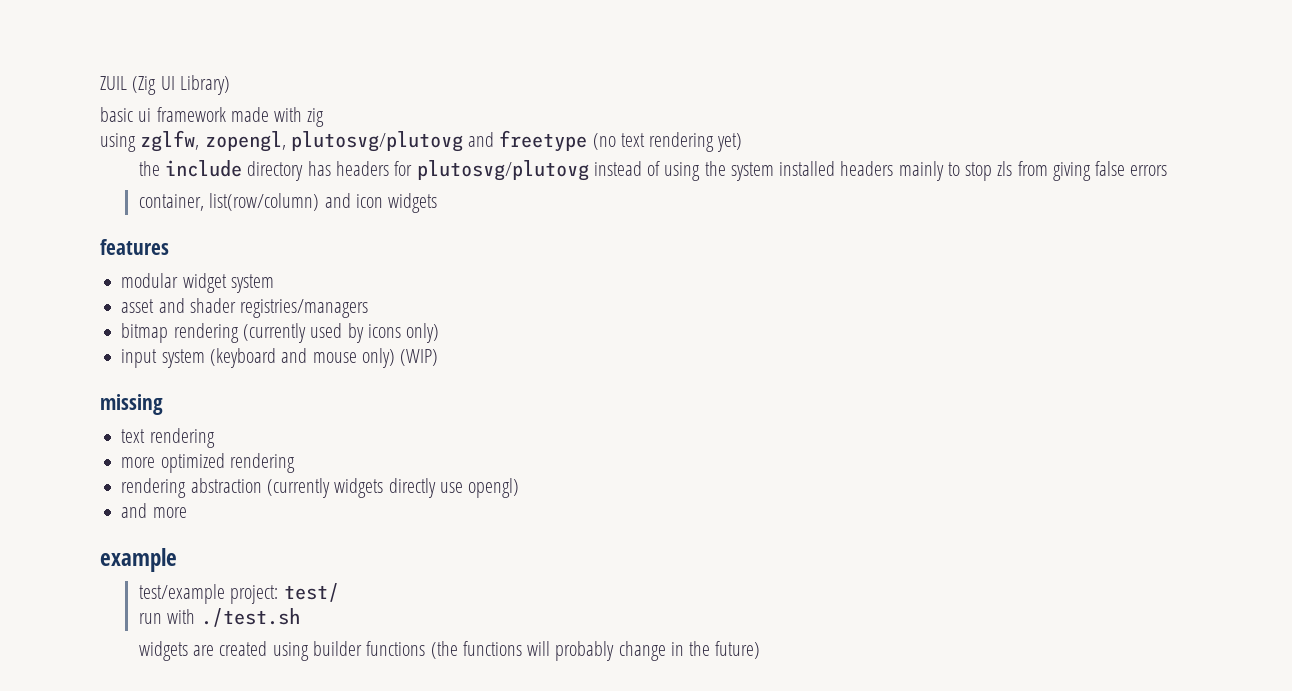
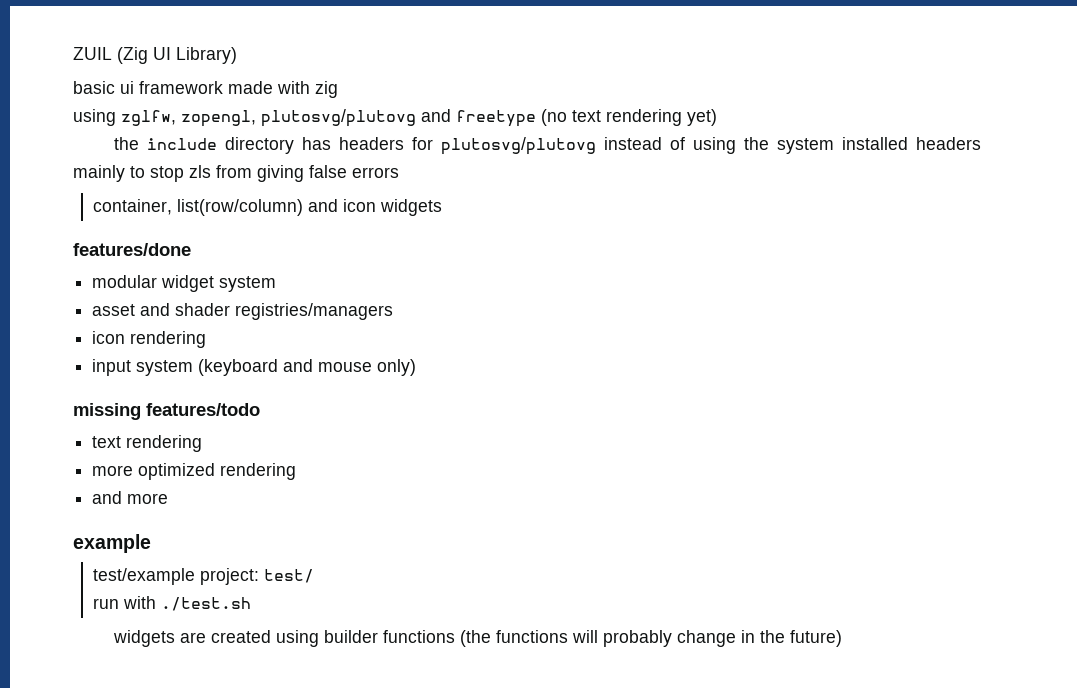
[100,239,169,255] features -> [73,243,191,256] features/done
[121,323,440,343] bitmap rendering (currently used by icons only) -> [92,331,207,348] icon rendering
[400,349,439,366] (WIP) -> (417, 367) none
(163, 404) none -> [146,403,260,416] features/todo
[121,478,520,498] // rendering abstraction (currently widgets directly use opengl) -> (297, 471) none

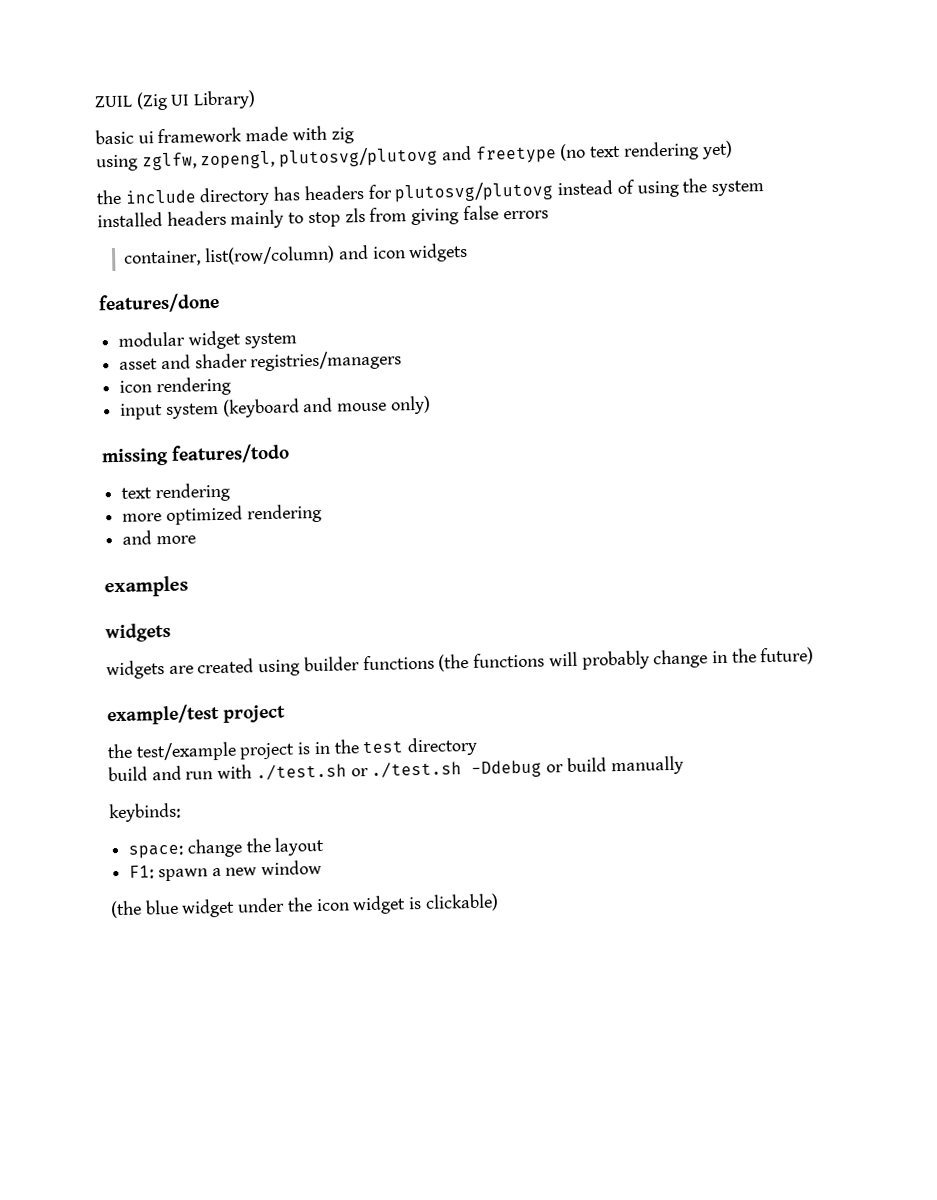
[73,534,151,553] [92,568,314,585] [92,596,251,611] example // test/example project: test/ // run with ./test.sh -> [104,575,189,598] [105,622,171,643] examples // widgets
(842, 638) none -> [107,703,286,726] [107,736,479,762] [108,755,684,782] [108,802,181,823] [128,836,326,859] [129,859,323,882] [110,893,499,919] // example/test project // the test/example project is in the test directory // build and run with ./test.sh or ./test.sh -Ddebug or build manually // keybinds: // space: change the layout // F1: spawn a new window // (the blue widget under the icon widget is clickable)

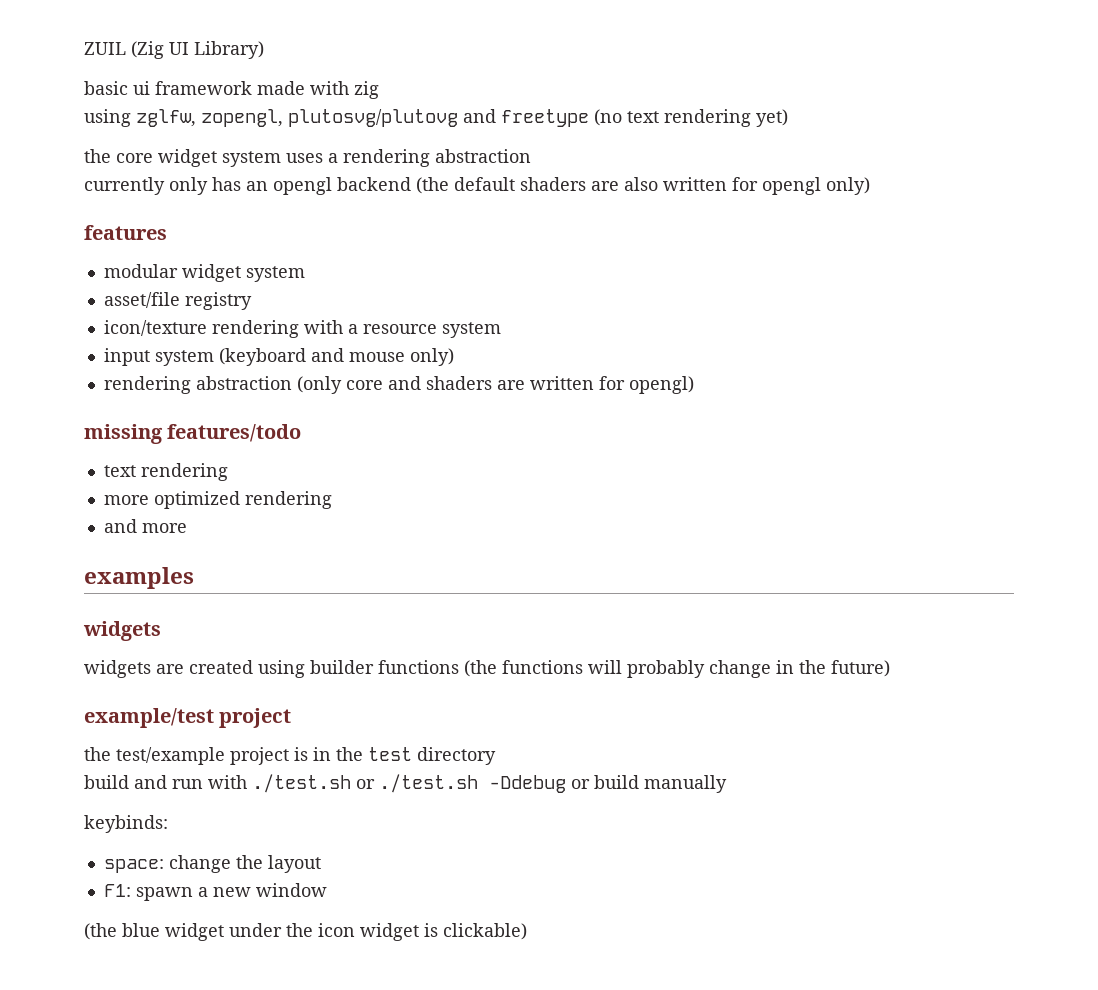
[124,178,765,207] [97,205,549,229] [124,242,469,267] [98,292,220,314] [118,330,297,350] [119,350,403,372] [119,376,231,397] include directory has headers for plutosvg/plutovg instead of using the system installed headers mainly to stop zls from giving false errors // container, list(row/column) and icon widgets // features/done // modular widget system // asset and shader registries/managers // icon rendering -> [116,149,531,167] [84,177,870,195] [84,225,167,240] [103,264,305,282] [103,292,252,310] [103,320,501,338] core widget system uses a rendering abstraction // currently only has an opengl backend (the default shaders are also written for opengl only) // features // modular widget system // asset/file registry // icon/texture rendering with a resource system
(431, 405) none -> [103,376,694,394] // rendering abstraction (only core and shaders are written for opengl)

